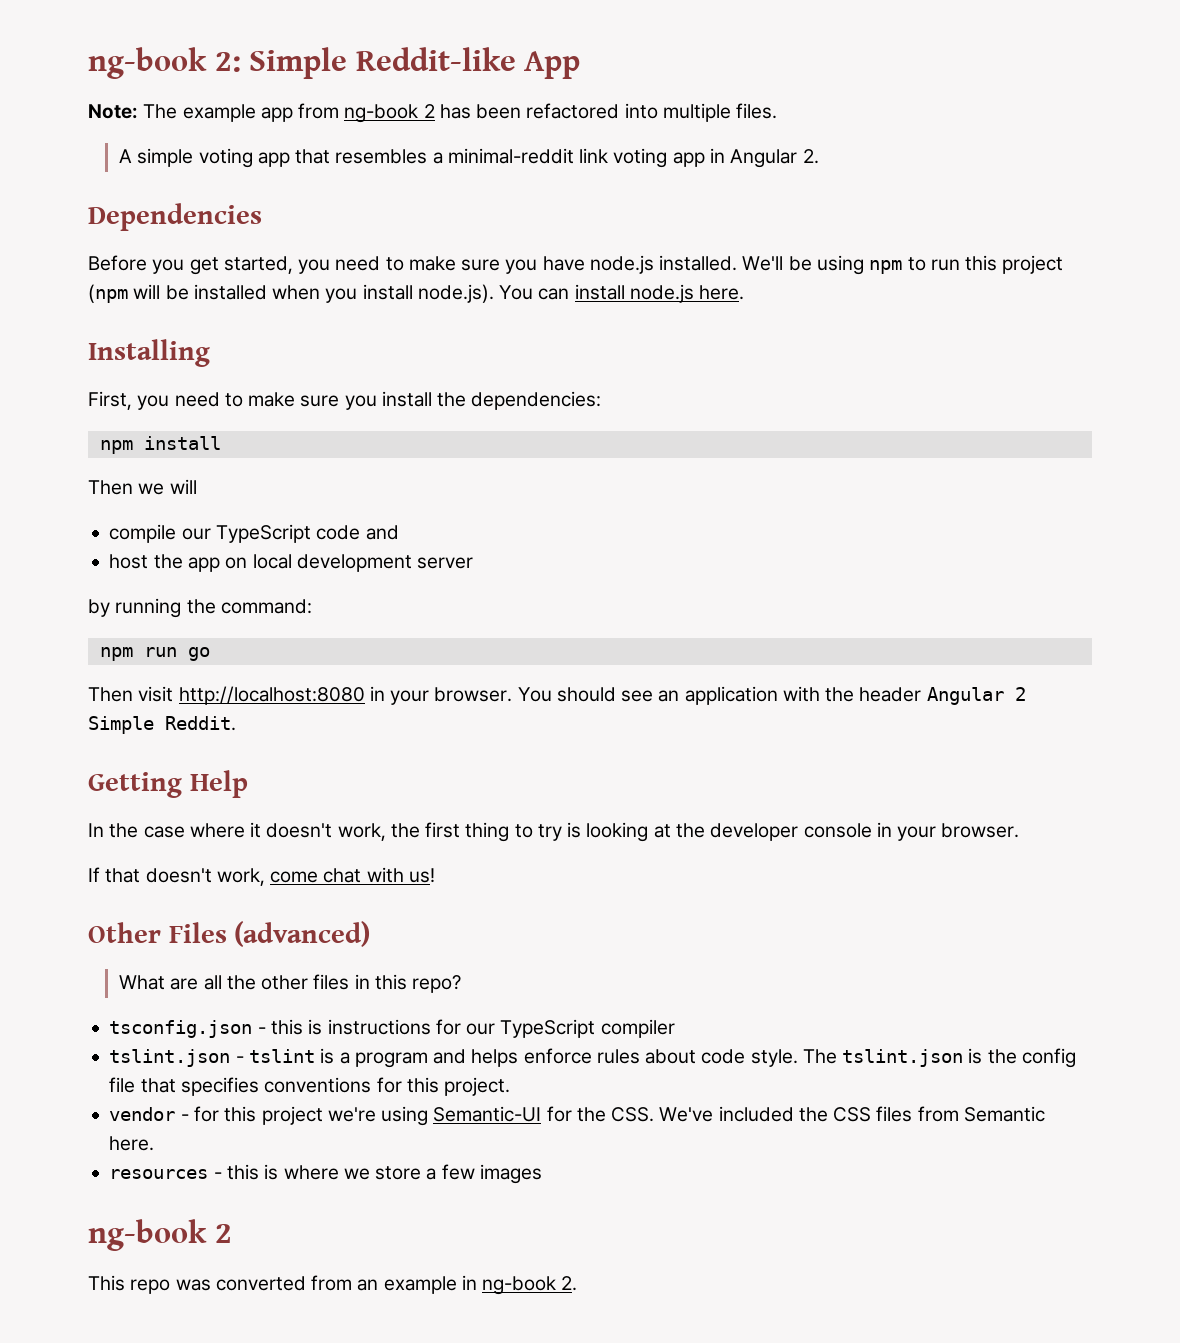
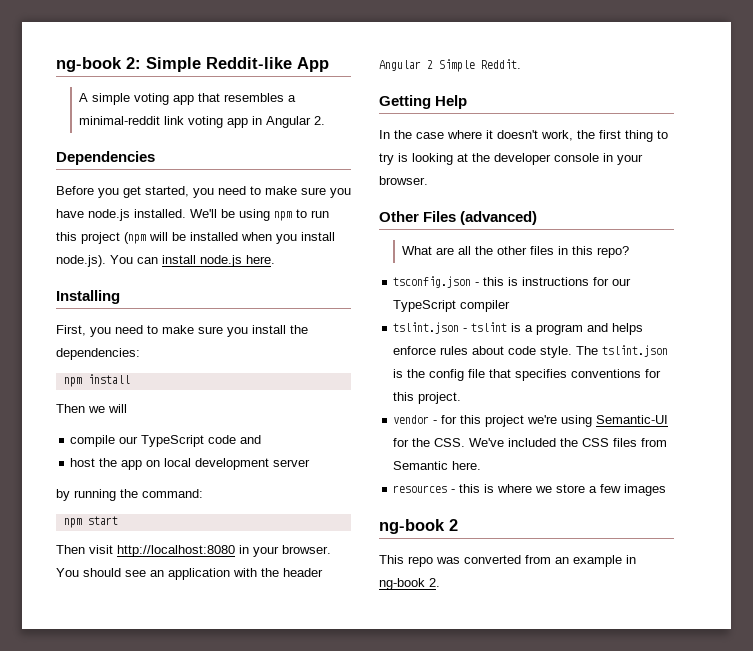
[88,103,778,123] // Note: The example app from ng-book 2 has been refactored into multiple files. -> (329, 64) none
[143,647,210,661] run go -> [87,516,118,525] start
[88,867,435,886] // If that doesn't work, come chat with us! -> (428, 180) none

